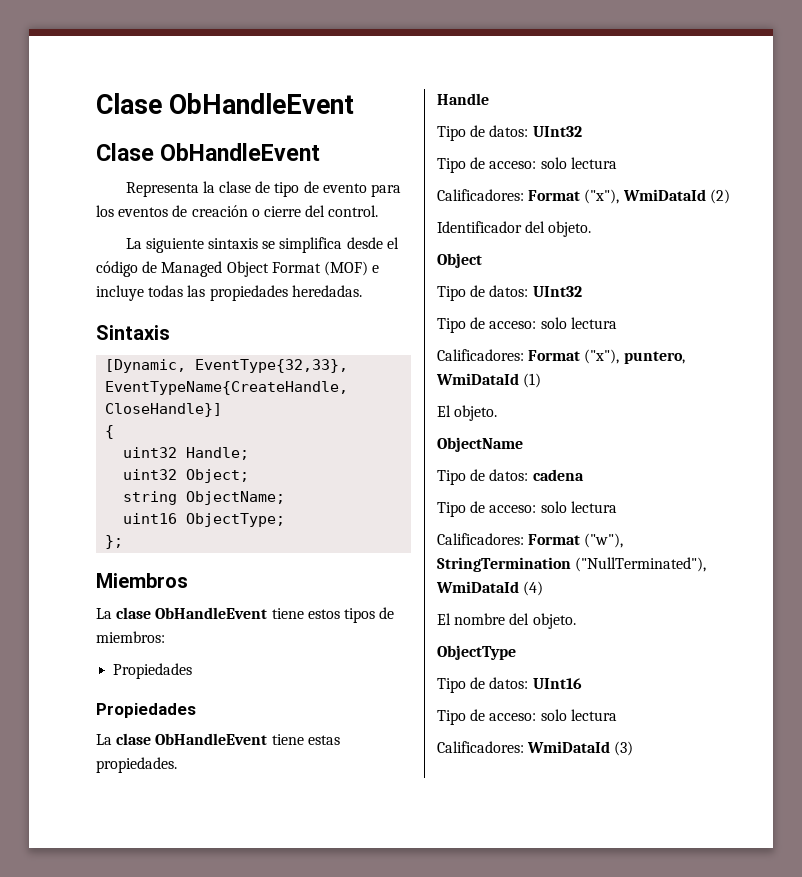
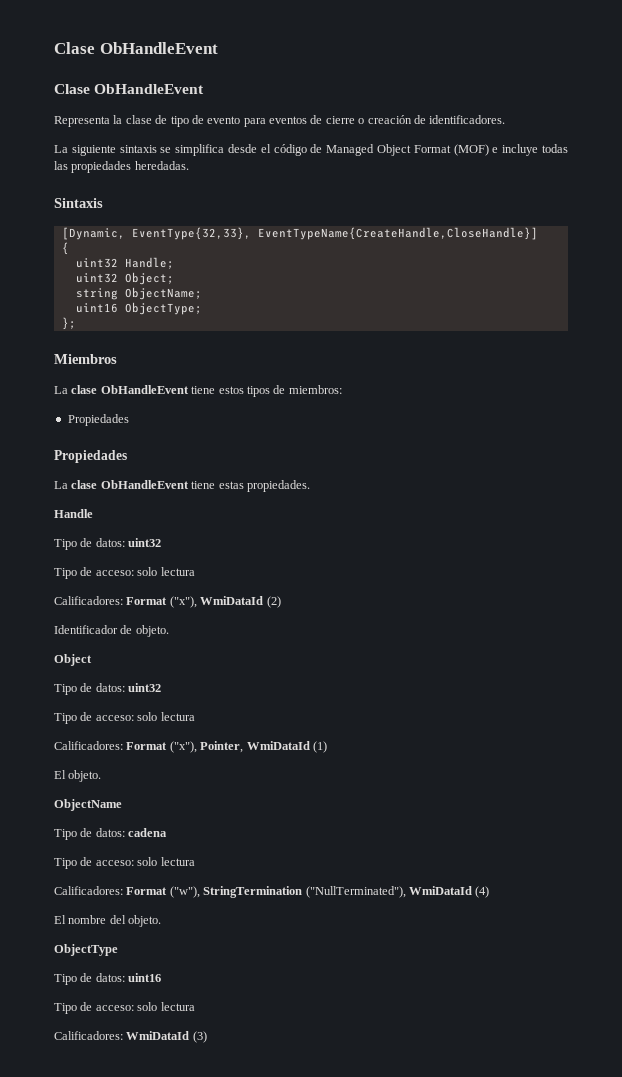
[96,205,114,217] los -> (266, 122) none
[191,205,379,217] creación o cierre del control. -> [325,115,506,124] cierre o creación de identificadores.
[532,126,582,137] UInt32 -> [128,538,162,547] uint32
[525,221,546,233] del -> [120,625,133,634] de
[532,286,582,297] [437,317,617,333] [437,349,685,364] UInt32 // Tipo de acceso: solo lectura // Calificadores: Format ("x"), puntero, -> [128,683,162,692] [54,712,195,724] [54,741,244,753] uint32 // Tipo de acceso: solo lectura // Calificadores: Format ("x"), Pointer,
[532,678,582,689] UInt16 -> [128,973,162,982] uint16

